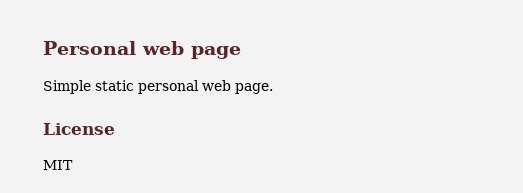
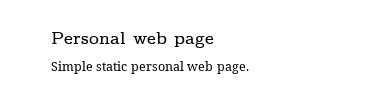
[43,123,115,135] [43,160,73,170] // License // MIT -> (249, 69) none

